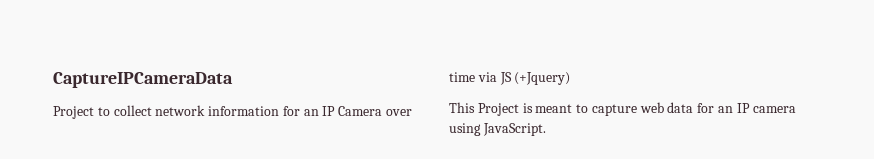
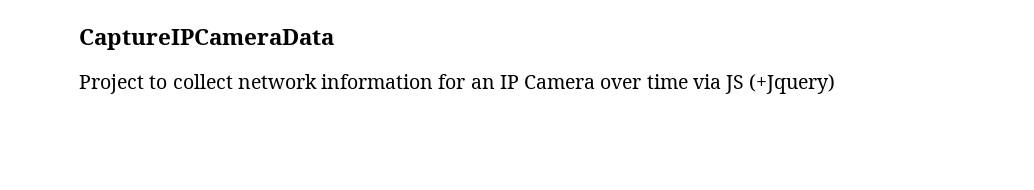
[449,102,796,116] [449,123,546,136] // This Project is meant to capture web data for an IP camera using JavaScript. -> (836, 84) none

